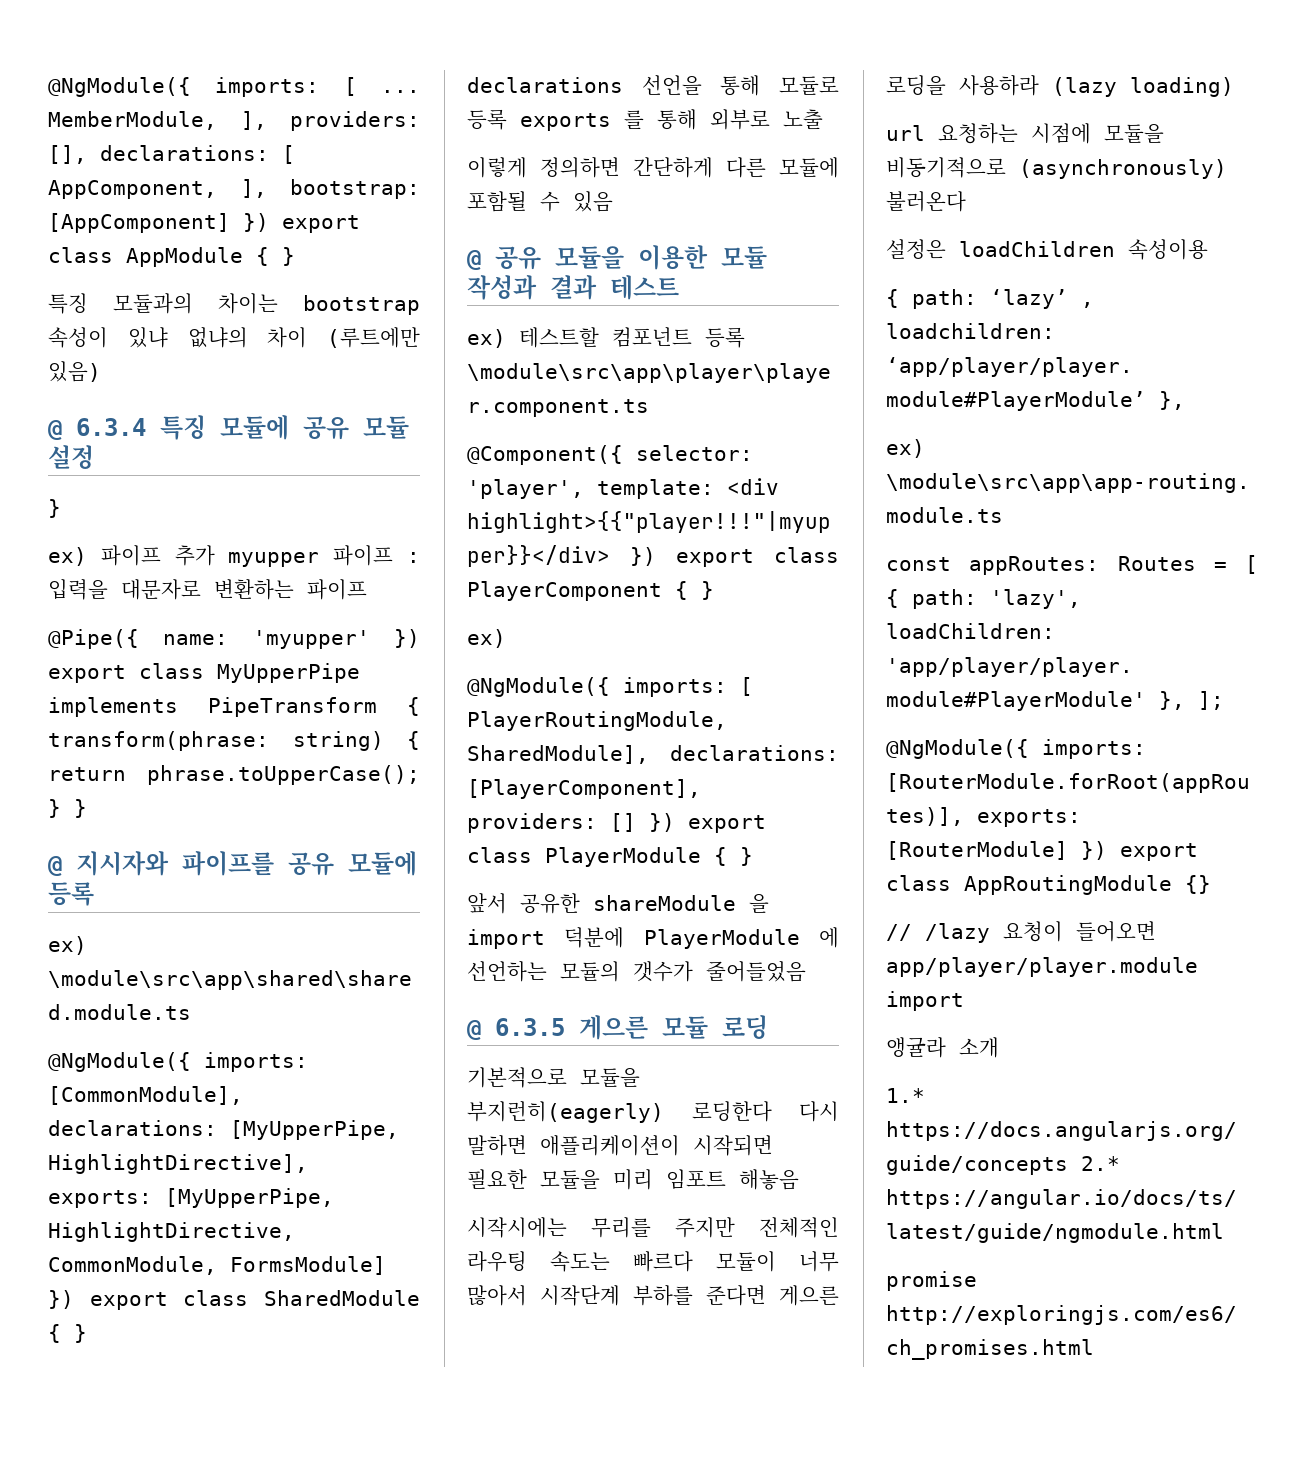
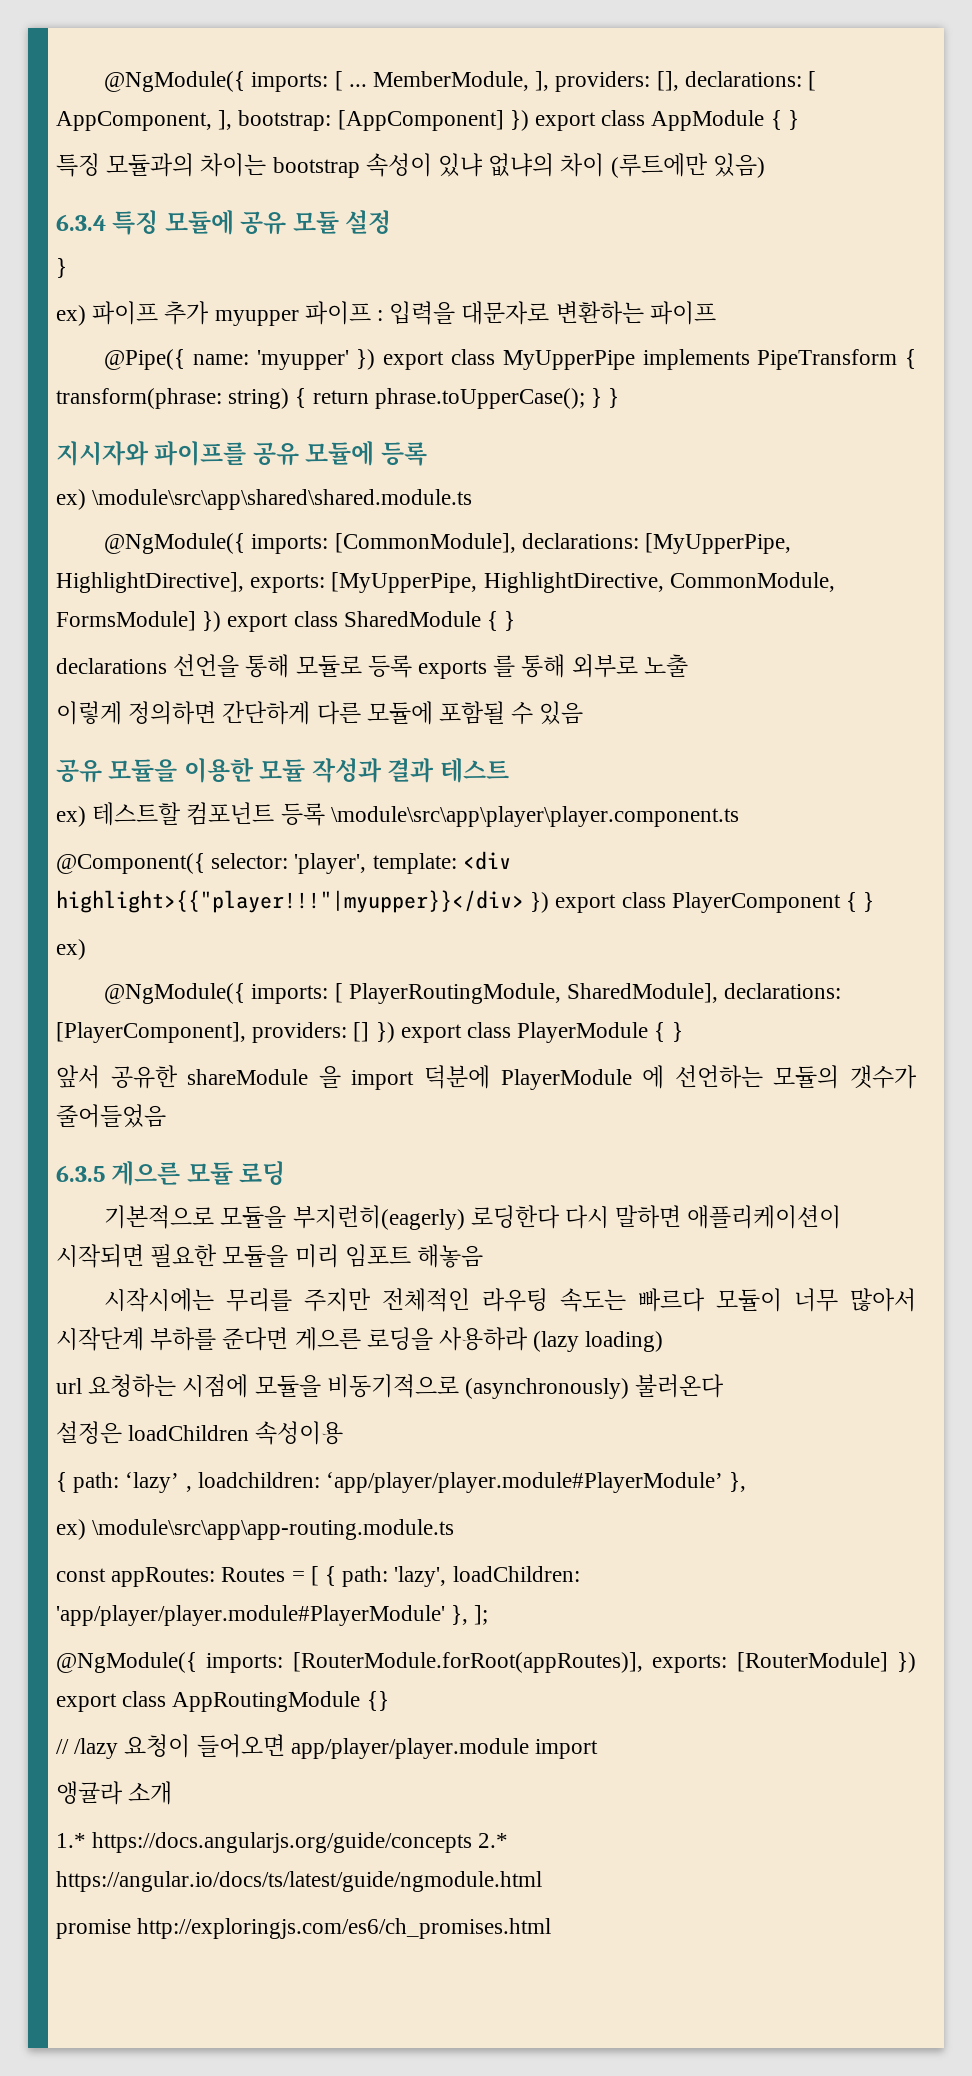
[48,420,62,440] @ -> (765, 165) none
[48,856,62,876] @ -> (620, 398) none
[467,250,481,270] @ -> (584, 713) none
[467,1020,481,1040] @ -> (166, 1116) none

